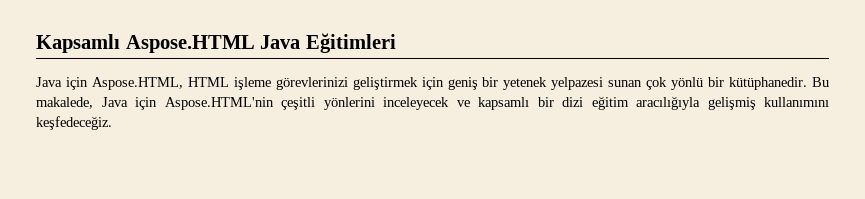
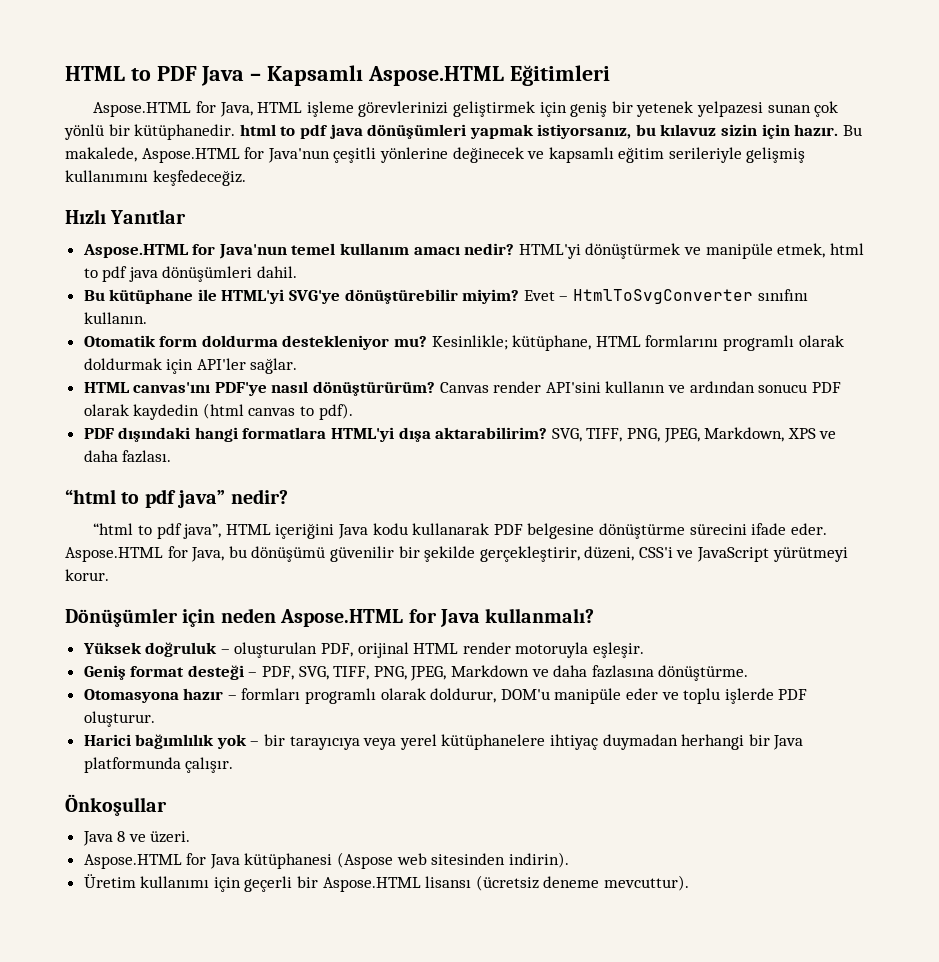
(36, 43) none -> [65,66,262,86] HTML to PDF Java –
[260,35,301,49] Java -> (504, 76) none
[36,77,183,90] Java için Aspose.HTML, -> [93,101,253,117] Aspose.HTML for Java,
[812,77,830,87] [36,96,829,110] [36,116,112,130] Bu makalede, Java için Aspose.HTML'nin çeşitli yönlerini inceleyecek ve kapsamlı bir dizi eğitim aracılığıyla gelişmiş kullanımını keşfedeceğiz. -> [239,124,862,139] [65,147,806,163] [65,170,246,186] [65,209,187,224] [82,243,864,259] [83,266,298,282] [83,289,808,304] [83,312,147,324] [83,335,844,351] [83,358,298,374] [83,381,841,396] [83,403,353,420] [83,427,837,443] [83,450,172,463] [65,489,288,508] [93,523,827,539] [65,546,848,562] [65,569,109,581] [65,608,595,627] [82,642,645,658] [83,665,749,681] [83,688,808,704] [83,711,155,727] [83,734,804,750] [83,757,234,773] [65,794,167,816] [82,831,191,846] [83,852,569,869] [83,874,690,892] html to pdf java dönüşümleri yapmak istiyorsanız, bu kılavuz sizin için hazır. Bu makalede, Aspose.HTML for Java'nun çeşitli yönlerine değinecek ve kapsamlı eğitim serileriyle gelişmiş kullanımını keşfedeceğiz. // Hızlı Yanıtlar // Aspose.HTML for Java'nun temel kullanım amacı nedir? HTML'yi dönüştürmek ve manipüle etmek, html to pdf java dönüşümleri dahil. // Bu kütüphane ile HTML'yi SVG'ye dönüştürebilir miyim? Evet – HtmlToSvgConverter sınıfını kullanın. // Otomatik form doldurma destekleniyor mu? Kesinlikle; kütüphane, HTML formlarını programlı olarak doldurmak için API'ler sağlar. // HTML canvas'ını PDF'ye nasıl dönüştürürüm? Canvas render API'sini kullanın ve ardından sonucu PDF olarak kaydedin (html canvas to pdf). // PDF dışındaki hangi formatlara HTML'yi dışa aktarabilirim? SVG, TIFF, PNG, JPEG, Markdown, XPS ve daha fazlası. // “html to pdf java” nedir? // “html to pdf java”, HTML içeriğini Java kodu kullanarak PDF belgesine dönüştürme sürecini ifade eder. Aspose.HTML for Java, bu dönüşümü güvenilir bir şekilde gerçekleştirir, düzeni, CSS'i ve JavaScript yürütmeyi korur. // Dönüşümler için neden Aspose.HTML for Java kullanmalı? // Yüksek doğruluk – oluşturulan PDF, orijinal HTML render motoruyla eşleşir. // Geniş format desteği – PDF, SVG, TIFF, PNG, JPEG, Markdown ve daha fazlasına dönüştürme. // Otomasyona hazır – formları programlı olarak doldurur, DOM'u manipüle eder ve toplu işlerde PDF oluşturur. // Harici bağımlılık yok – bir tarayıcıya veya yerel kütüphanelere ihtiyaç duymadan herhangi bir Java platformunda çalışır. // Önkoşullar // Java 8 ve üzeri. // Aspose.HTML for Java kütüphanesi (Aspose web sitesinden indirin). // Üretim kullanımı için geçerli bir Aspose.HTML lisansı (ücretsiz deneme mevcuttur).

